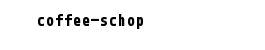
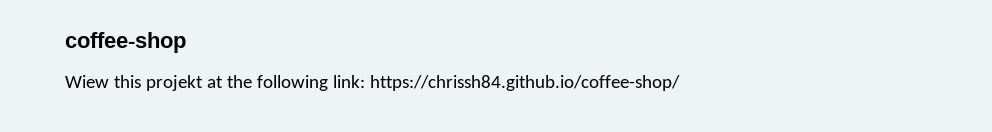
[36,14,144,29] coffee-schop -> [65,32,186,53] [65,75,680,91] coffee-shop // Wiew this projekt at the following link: https://chrissh84.github.io/coffee-shop/

